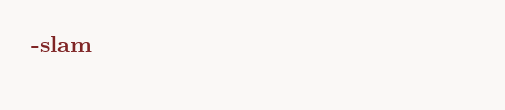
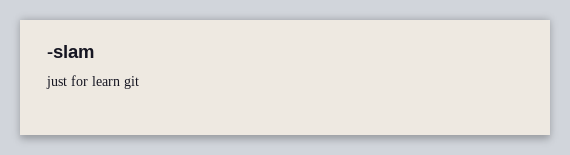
(92, 44) none -> [46,75,139,89] // just for learn git

